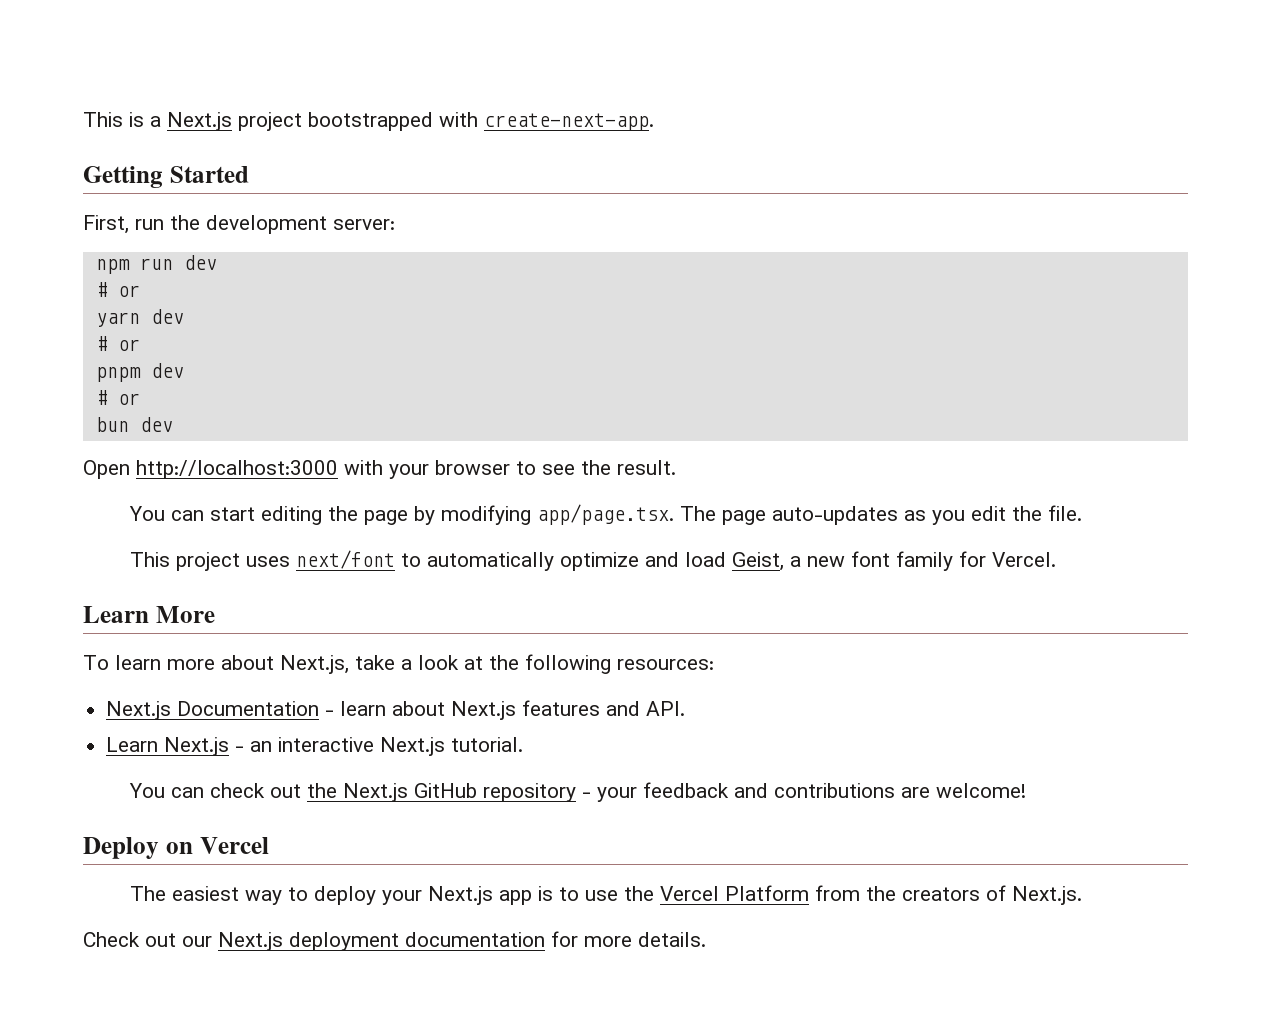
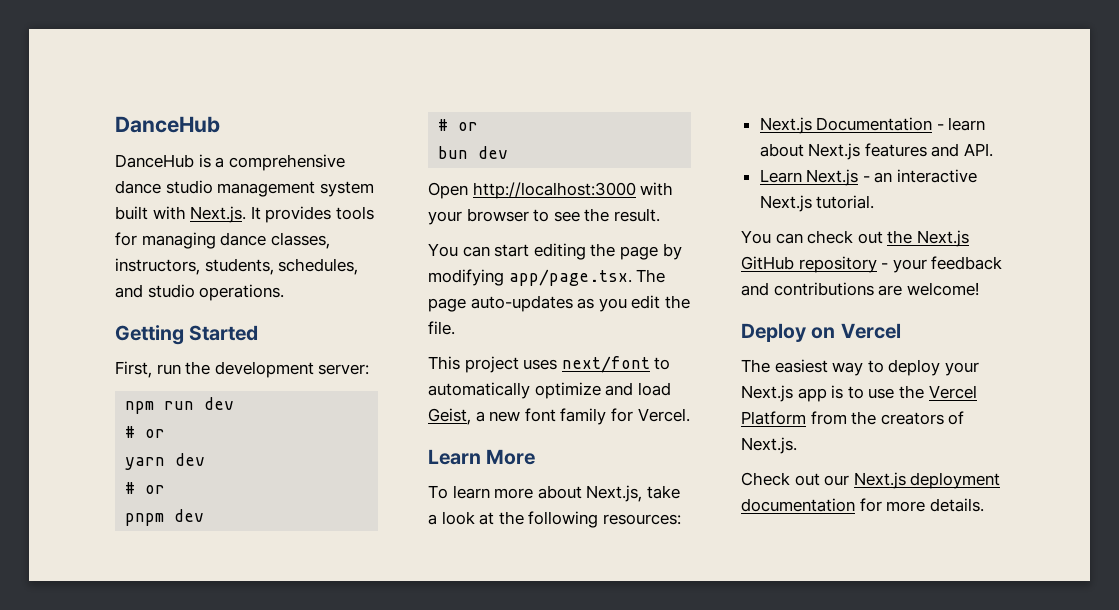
[83,112,654,131] This is a Next.js project bootstrapped with create-next-app. -> [115,116,220,133] [115,154,345,171] [115,180,374,197] [115,206,374,223] [115,232,330,249] [115,258,359,275] [115,284,285,301] DanceHub // DanceHub is a comprehensive dance studio management system built with Next.js. It provides tools for managing dance classes, instructors, students, schedules, and studio operations.

